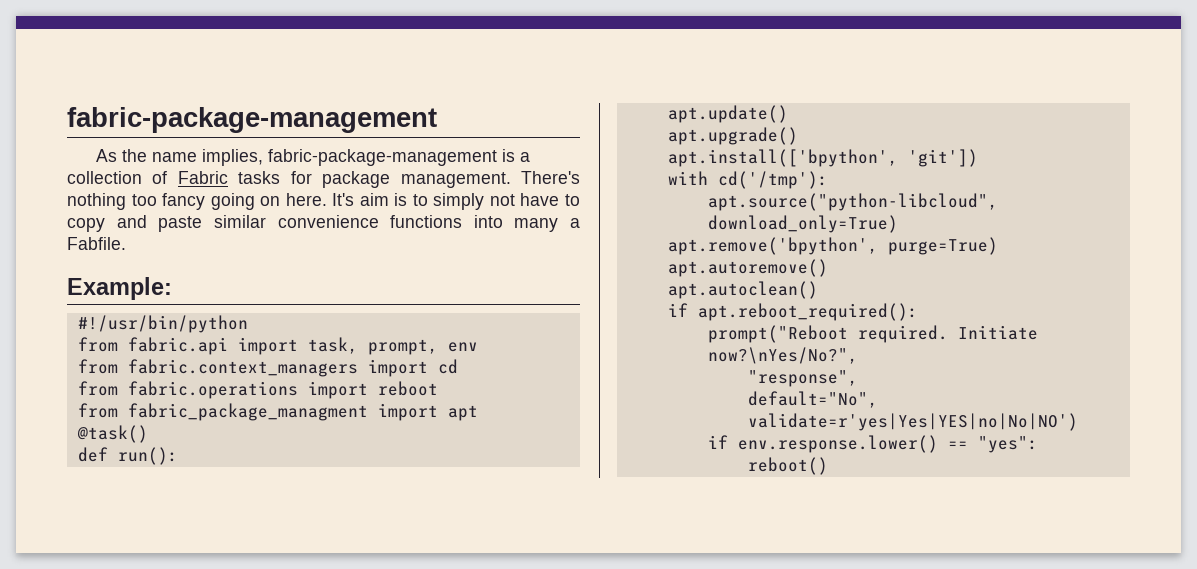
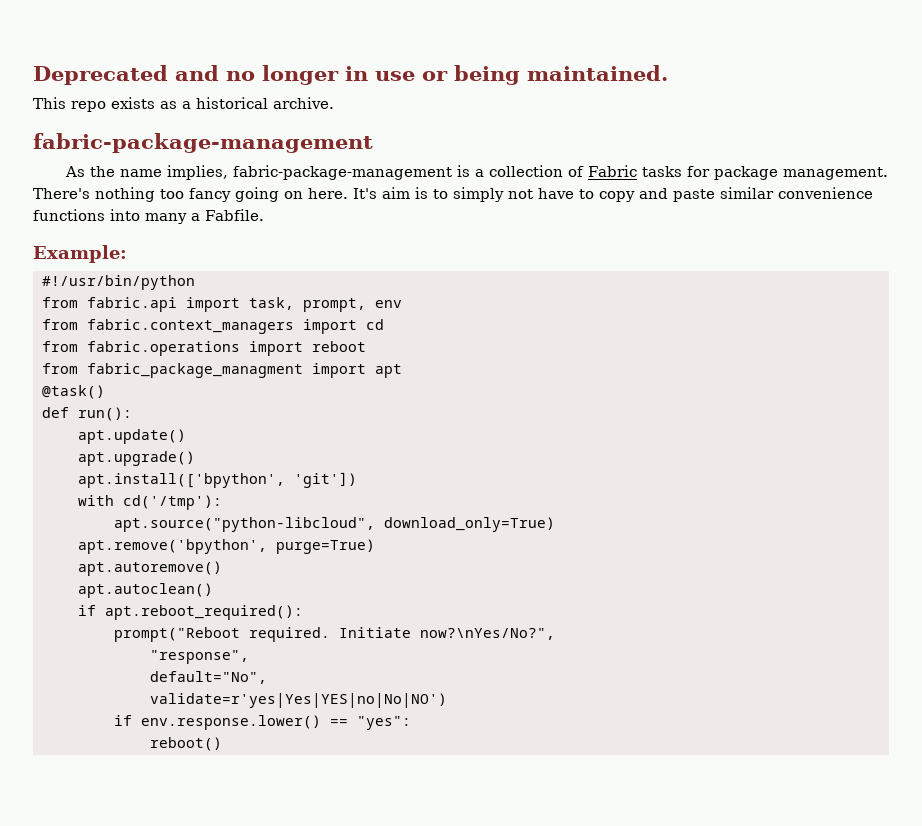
(67, 120) none -> [33,65,668,85] [33,97,334,112] Deprecated and no longer in use or being maintained. // This repo exists as a historical archive. //

